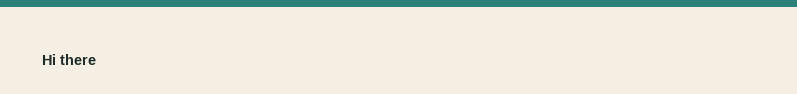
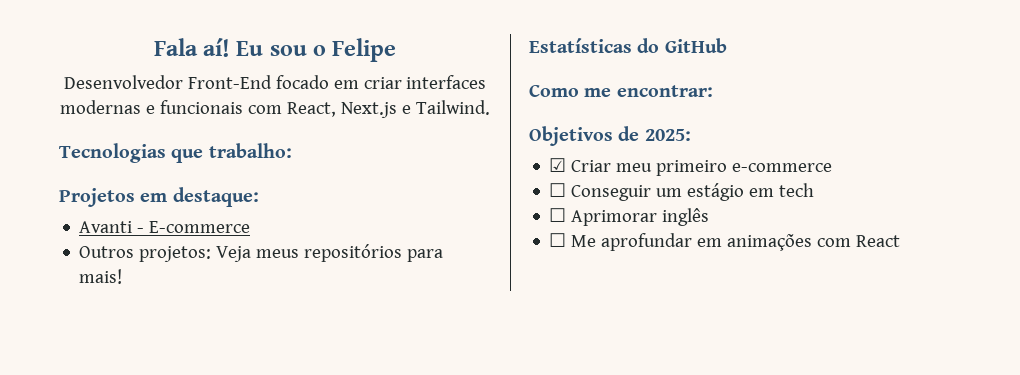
[42,54,96,65] Hi there -> [153,38,397,62] [63,75,487,89] [60,100,490,118] [59,143,292,163] [59,187,259,207] [79,221,251,233] [79,244,444,262] [79,269,123,284] [529,38,727,53] [529,84,713,97] [529,126,691,146] [549,158,833,176] [549,183,815,201] [549,208,710,226] [549,233,901,251] Fala aí! Eu sou o Felipe // Desenvolvedor Front-End focado em criar interfaces modernas e funcionais com React, Next.js e Tailwind. // Tecnologias que trabalho: // Projetos em destaque: // Avanti - E-commerce // Outros projetos: Veja meus repositórios para mais! // Estatísticas do GitHub // Como me encontrar: // Objetivos de 2025: // ☑ Criar meu primeiro e-commerce // ☐ Conseguir um estágio em tech // ☐ Aprimorar inglês // ☐ Me aprofundar em animações com React

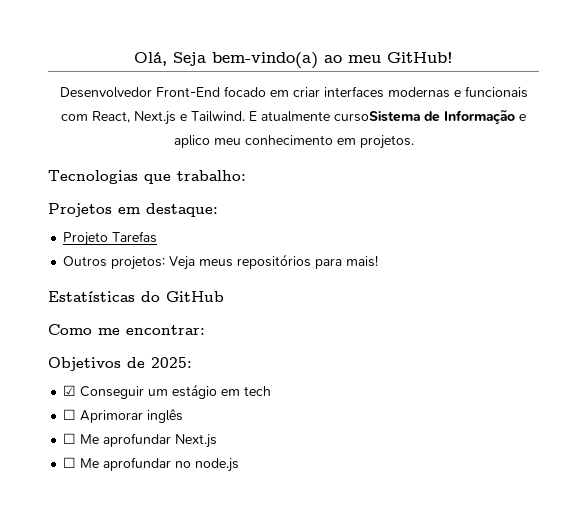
[153,38,397,62] Fala aí! Eu sou o Felipe -> [134,52,453,69] Olá, Seja bem-vindo(a) ao meu GitHub!
(490, 107) none -> [249,110,526,124] [173,135,414,149] E atualmente cursoSistema de Informação e aplico meu conhecimento em projetos.
[79,221,251,233] Avanti - E-commerce -> [63,231,158,246] Projeto Tarefas
[571,160,833,176] [549,183,567,197] Criar meu primeiro e-commerce // ☐ -> (77, 390) none
[697,234,901,251] em animações com React -> [175,434,218,448] [63,457,240,472] Next.js // ☐ Me aprofundar no node.js

